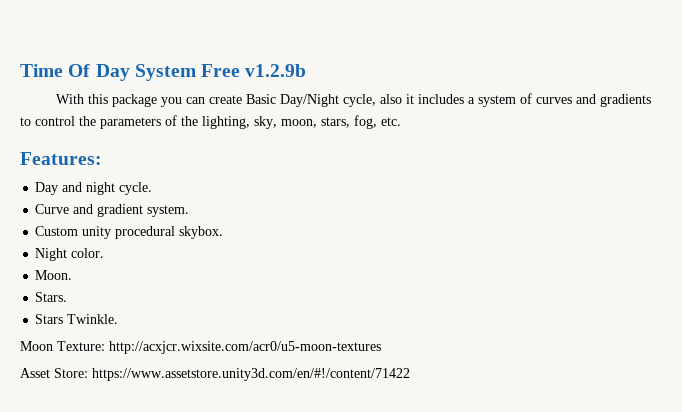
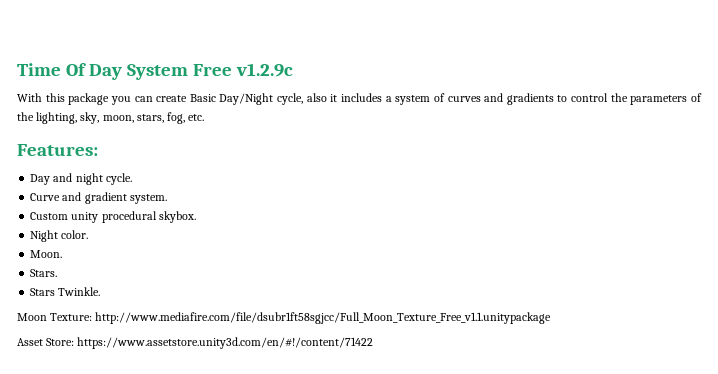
[245,64,307,77] v1.2.9b -> [235,63,293,77] v1.2.9c
[109,341,381,354] http://acxjcr.wixsite.com/acr0/u5-moon-textures -> [95,312,552,324] http://www.mediafire.com/file/dsubr1ft58sgjcc/Full_Moon_Texture_Free_v1.1.unitypackage

